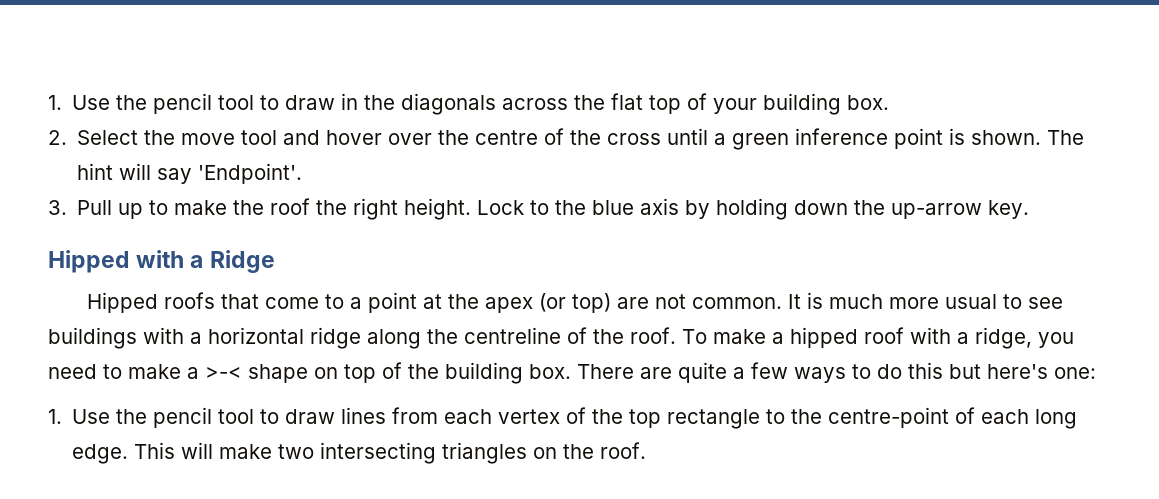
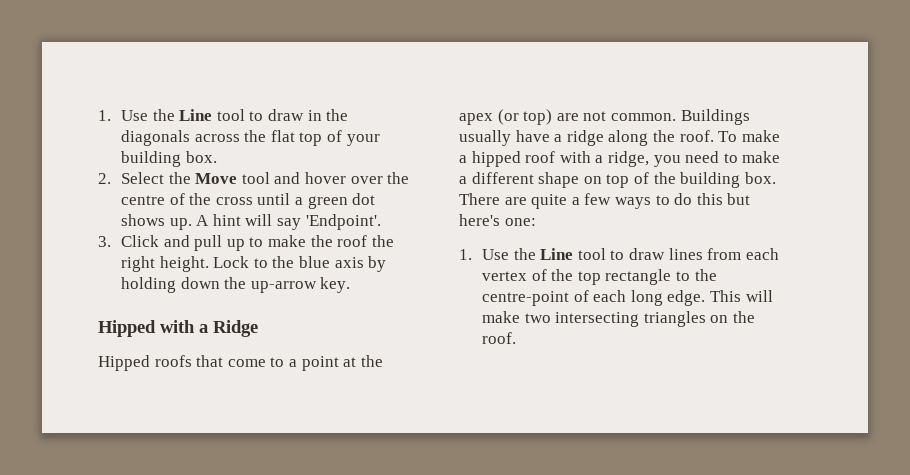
[48,93,213,114] 1. Use the pencil -> [98,109,213,121] 1. Use the Line
[181,133,236,145] move -> [195,173,238,184] Move
[795,128,1085,149] inference point is shown. The -> [352,193,376,205] [121,214,210,230] dot shows up. A
[77,200,113,215] Pull -> [121,235,223,251] Click and pull
[787,292,1063,309] [48,327,587,349] It is much more usual to see buildings with a horizontal ridge along the centreline of -> [680,109,750,125] [459,130,649,146] Buildings usually have a ridge along
[205,367,242,379] >-< -> [471,172,534,184] different
[153,407,213,428] pencil -> [540,248,574,260] Line

